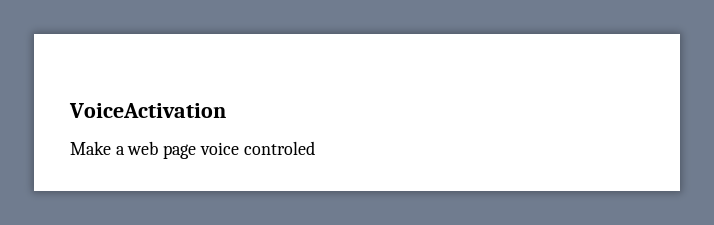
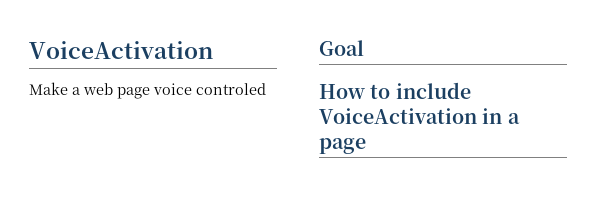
(315, 148) none -> [319,40,364,56] [319,82,471,99] [319,108,520,124] [319,138,366,154] // Goal // How to include VoiceActivation in a page

